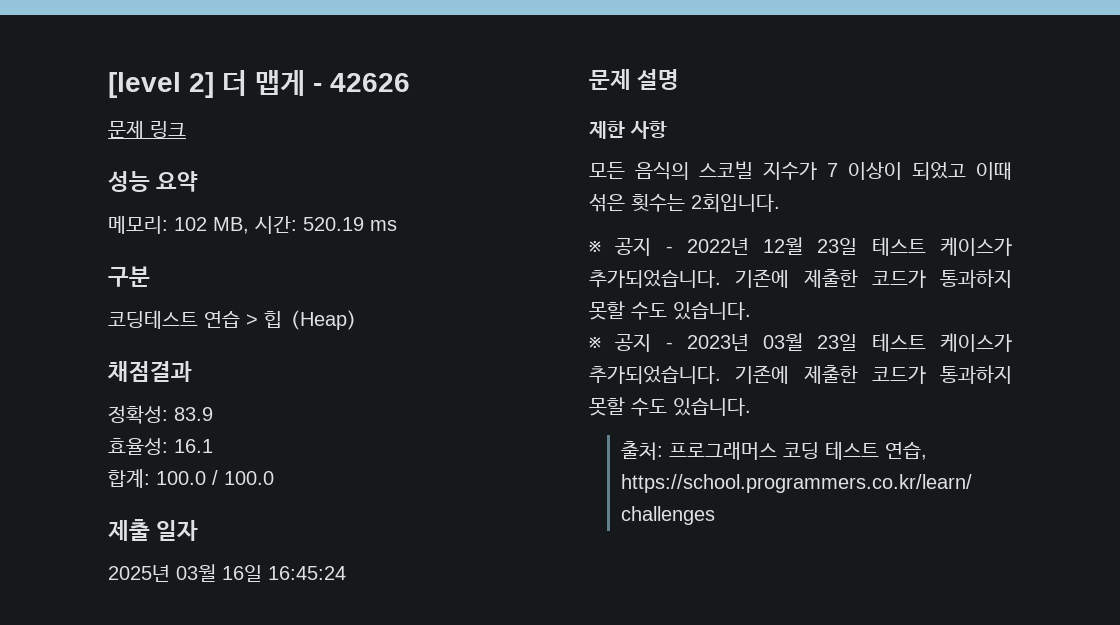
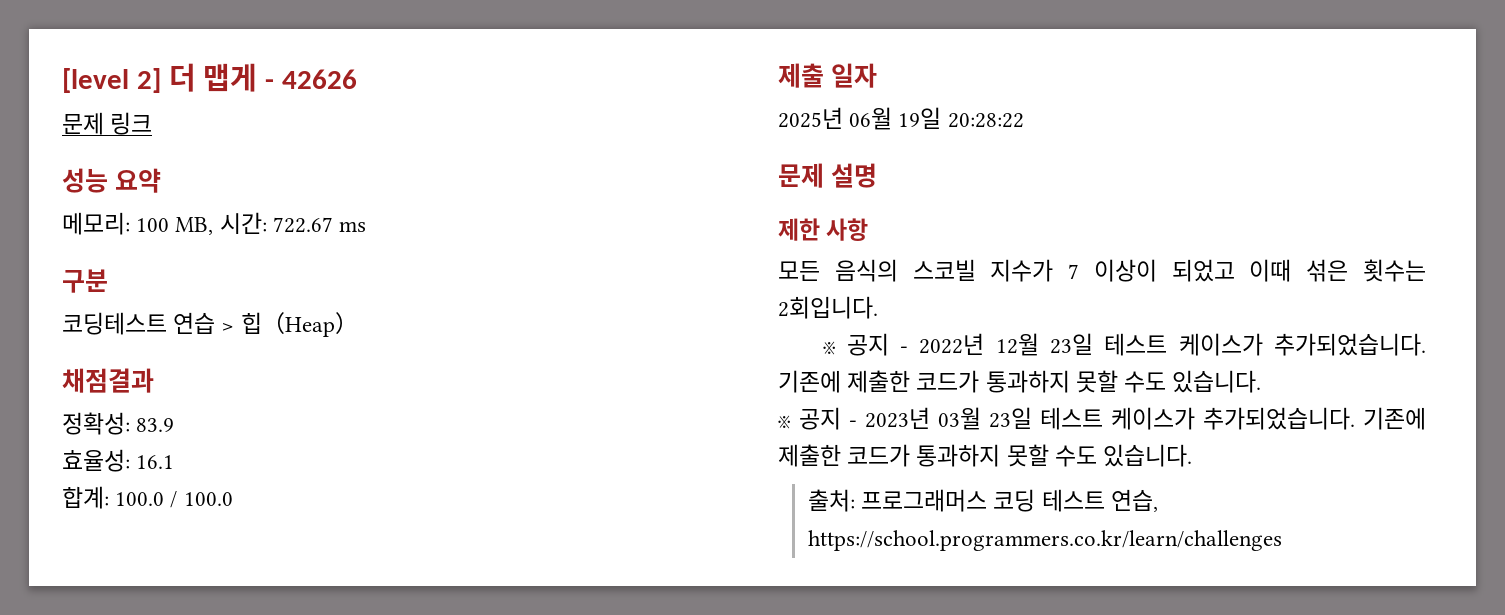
[174,217,207,231] 102 -> [136,218,170,232] 100
[303,217,364,231] 520.19 -> [272,217,333,233] 722.67
[176,564,346,582] 03월 16일 16:45:24 -> [849,107,1024,130] 06월 19일 20:28:22

